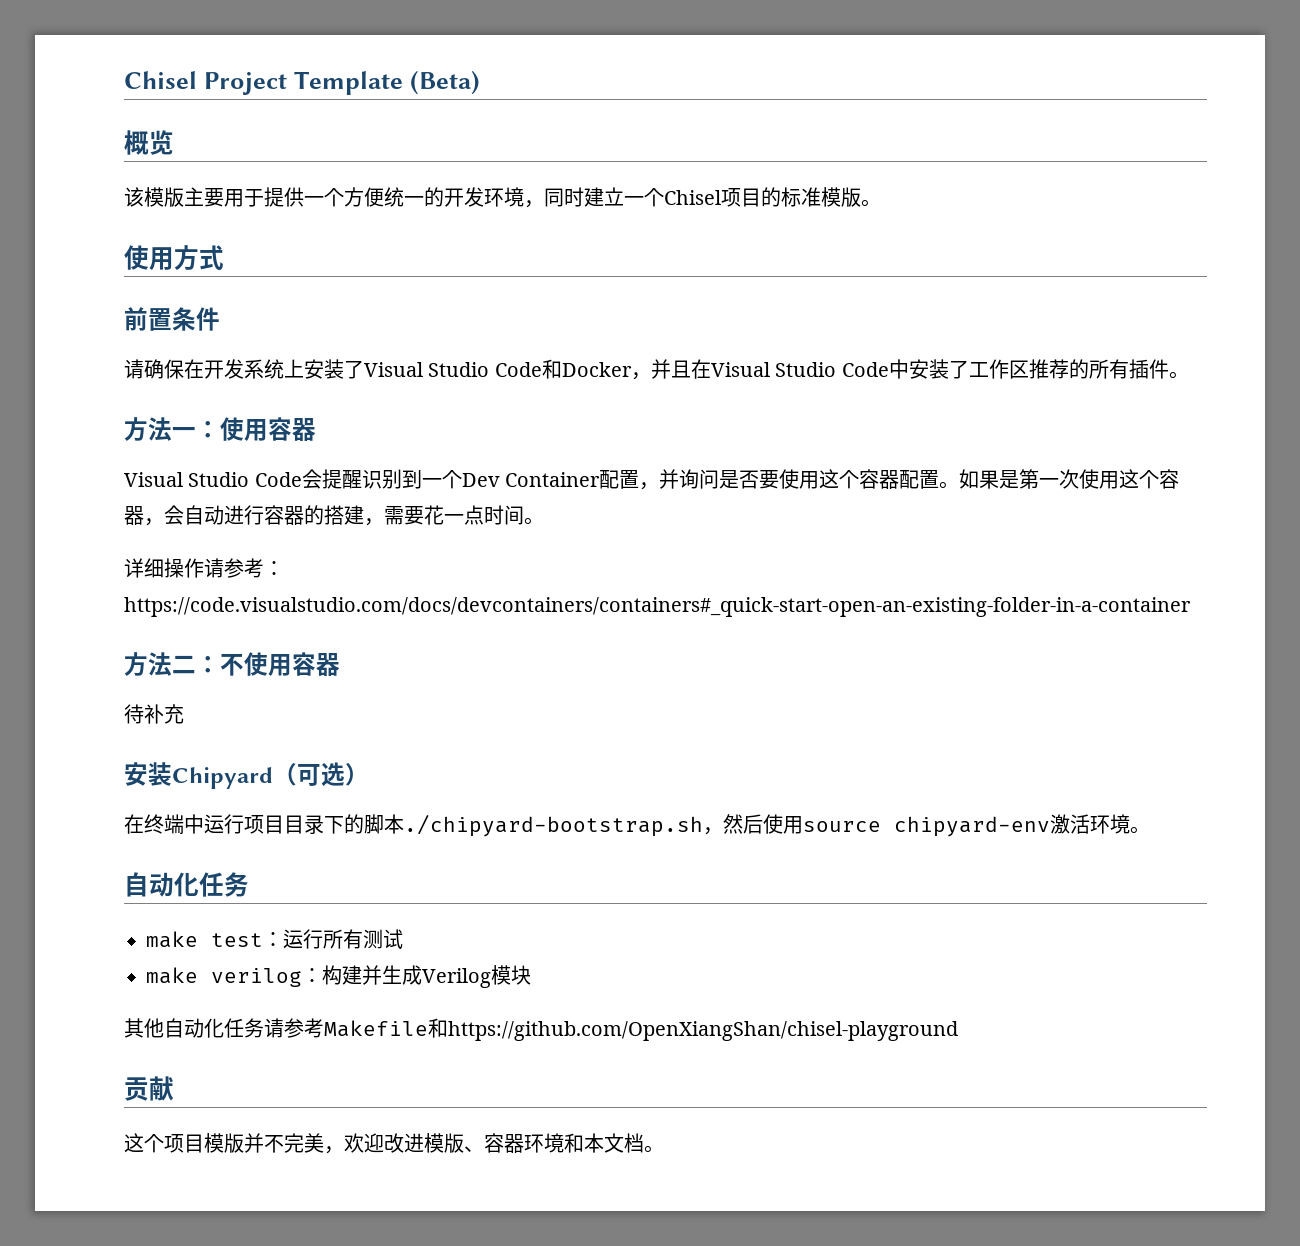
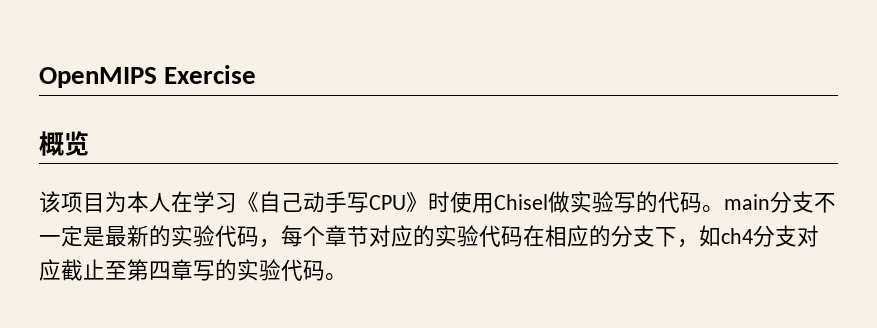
[124,70,480,95] [124,130,174,155] [124,187,881,208] [124,245,224,270] [124,307,220,331] [124,359,1189,380] [124,417,316,441] [124,469,1180,490] [124,505,544,526] [124,558,284,578] [124,597,1191,617] [124,652,340,676] [124,704,184,724] [124,762,369,789] [124,814,1150,837] [124,872,249,897] [146,929,403,949] [146,965,531,988] [124,1018,958,1041] [124,1076,174,1101] [124,1133,644,1154] Chisel Project Template (Beta) // 概览 // 该模版主要用于提供一个方便统一的开发环境，同时建立一个Chisel项目的标准模版。 // 使用方式 // 前置条件 // 请确保在开发系统上安装了Visual Studio Code和Docker，并且在Visual Studio Code中安装了工作区推荐的所有插件。 // 方法一：使用容器 // Visual Studio Code会提醒识别到一个Dev Container配置，并询问是否要使用这个容器配置。如果是第一次使用这个容器，会自动进行容器的搭建，需要花一点时间。 // 详细操作请参考：https://code.visualstudio.com/docs/devcontainers/containers#_quick-start-open-an-existing-folder-in-a-container // 方法二：不使用容器 // 待补充 // 安装Chipyard（可选） // 在终端中运行项目目录下的脚本./chipyard-bootstrap.sh，然后使用source chipyard-env激活环境。 // 自动化任务 // make test：运行所有测试 // make verilog：构建并生成Verilog模块 // 其他自动化任务请参考Makefile和https://github.com/OpenXiangShan/chisel-playground // 贡献 // 这个项目模版并不完美，欢迎改进模版、容器环境和本文档 -> [39,65,257,88] [39,131,89,156] [39,191,836,213] [39,225,819,248] [39,259,325,281] OpenMIPS Exercise // 概览 // 该项目为本人在学习《自己动手写CPU》时使用Chisel做实验写的代码。main分支不一定是最新的实验代码，每个章节对应的实验代码在相应的分支下，如ch4分支对应截止至第四章写的实验代码

